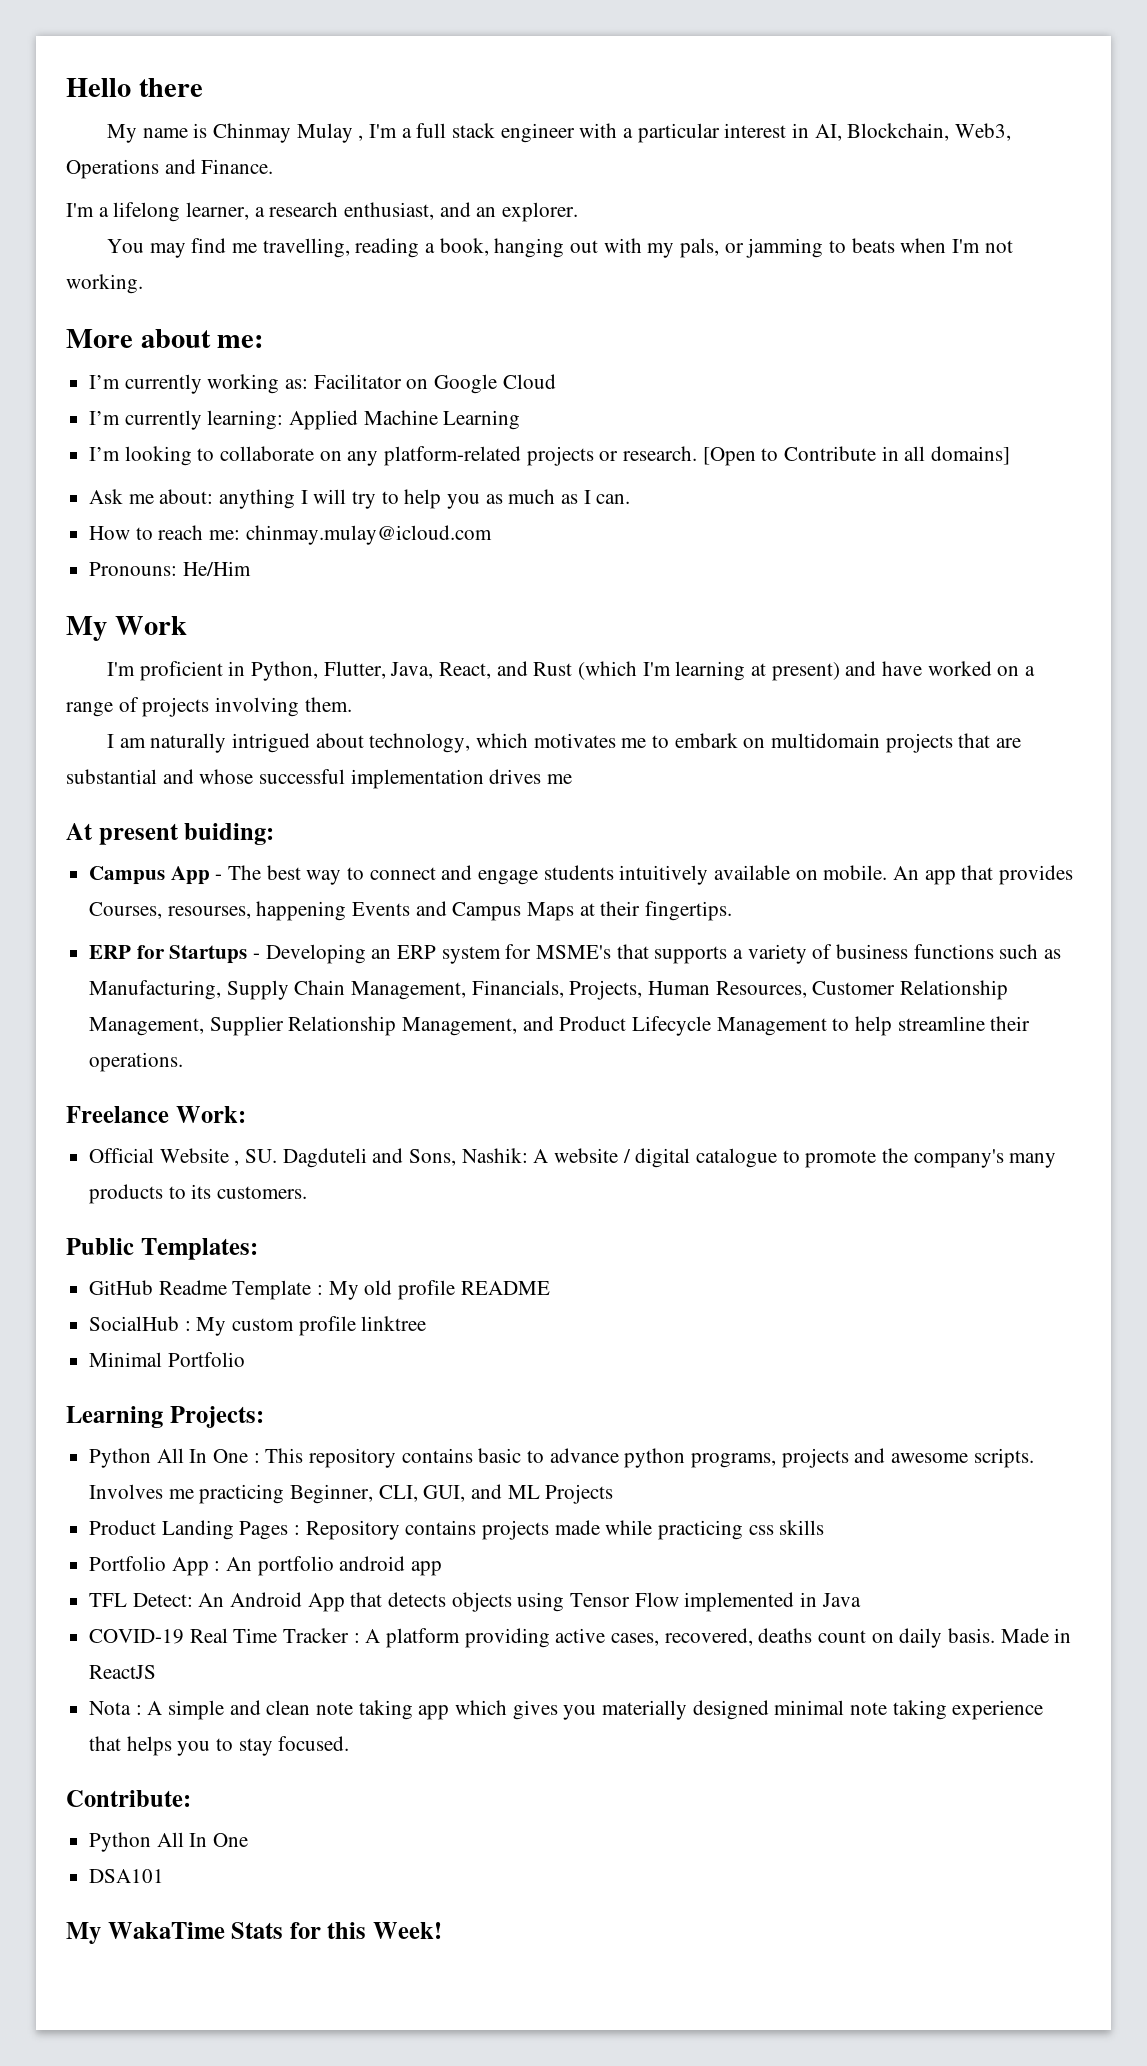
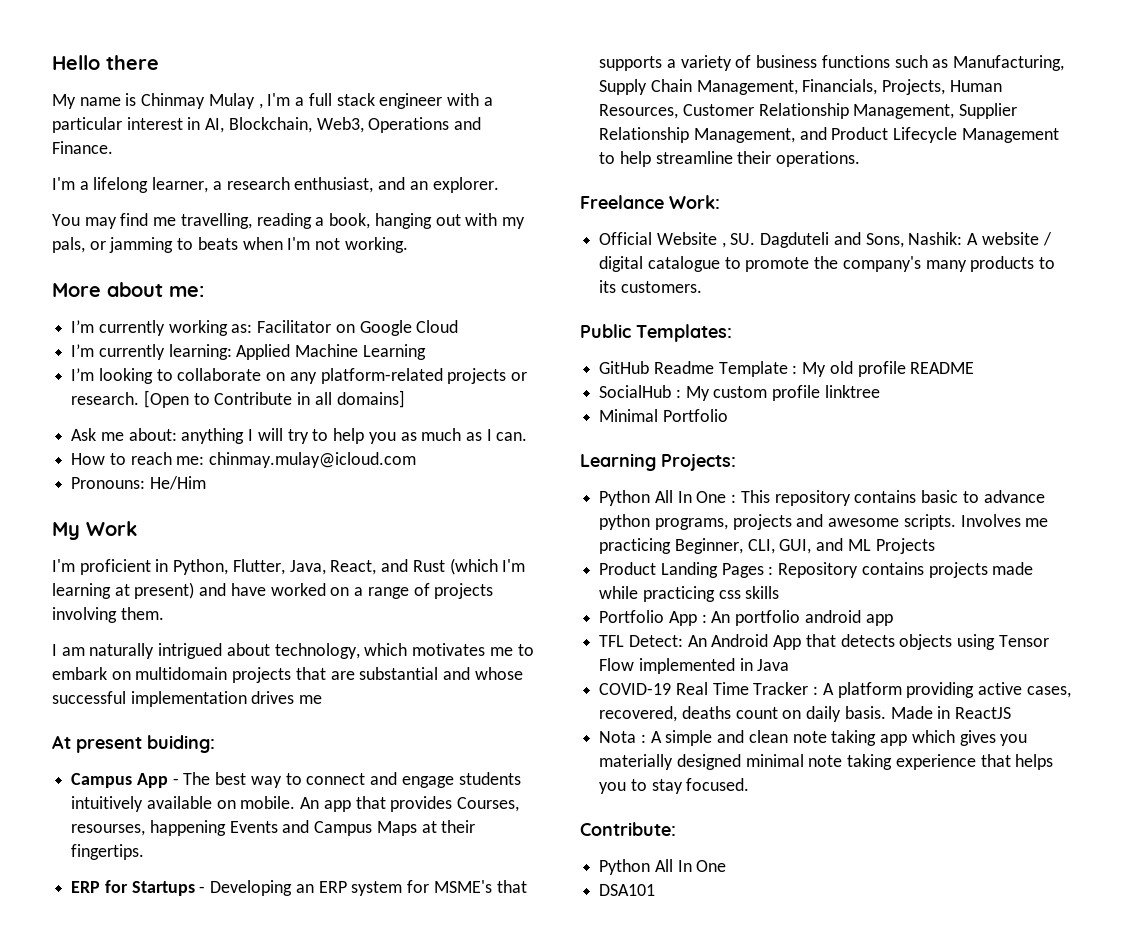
[66,1922,443,1944] // My WakaTime Stats for this Week! -> (656, 890) none

